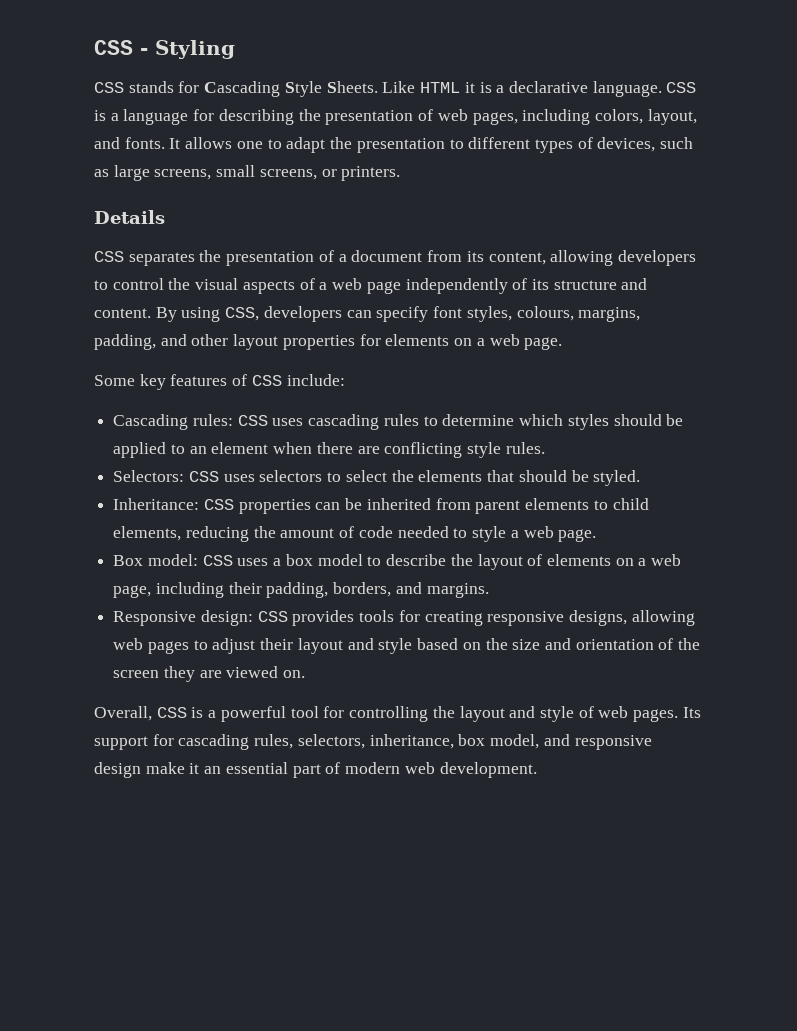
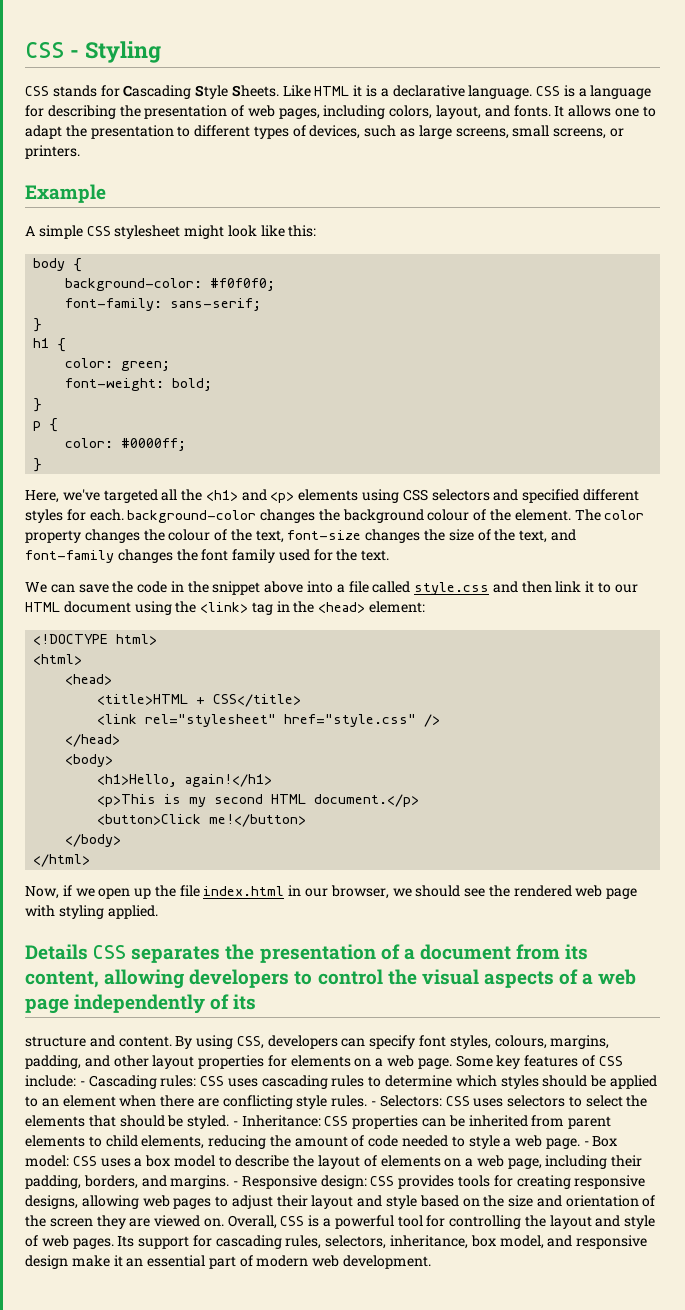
(401, 173) none -> [25,184,106,203] [25,225,317,239] [33,258,83,272] [65,278,276,291] [65,298,262,311] [33,318,43,332] [33,338,67,352] [65,358,171,371] [65,378,213,391] [33,398,43,412] [33,418,59,432] [65,438,187,451] [33,458,43,472] [25,489,639,503] [25,509,645,523] [25,529,576,543] [25,549,390,563] [25,581,638,595] [25,601,426,615] [33,634,158,645] [33,654,83,665] [65,674,113,685] [97,694,302,707] [97,714,441,727] [65,734,121,747] [65,754,114,767] [97,774,273,787] [97,794,420,807] [97,814,307,827] [65,834,122,847] [33,854,91,867] [25,885,638,899] [25,905,158,919] // Example // A simple CSS stylesheet might look like this: // body { // background-color: #f0f0f0; // font-family: sans-serif; // } // h1 { // color: green; // font-weight: bold; // } // p { // color: #0000ff; // } // Here, we've targeted all the <h1> and <p> elements using CSS selectors and specified different styles for each. background-color changes the background colour of the element. The color property changes the colour of the text, font-size changes the size of the text, and font-family changes the font family used for the text. // We can save the code in the snippet above into a file called style.css and then link it to our HTML document using the <link> tag in the <head> element: // <!DOCTYPE html> // <html> // <head> // <title>HTML + CSS</title> // <link rel="stylesheet" href="style.css" /> // </head> // <body> // <h1>Hello, again!</h1> // <p>This is my second HTML document.</p> // <button>Click me!</button> // </body> // </html> // Now, if we open up the file index.html in our browser, we should see the rendered web page with styling applied.
(165, 217) // -> (88, 952) none
(549, 284) none -> (257, 1002) //
(563, 343) // -> (452, 1063) none
(345, 380) // -> [79,1081,85,1086] -
(545, 448) // -> [371,1101,377,1106] -
(641, 478) // -> [232,1121,238,1126] -
(597, 535) // -> [583,1141,589,1146] -
(489, 590) // -> [233,1181,239,1186] -
(306, 674) // -> (224, 1222) none

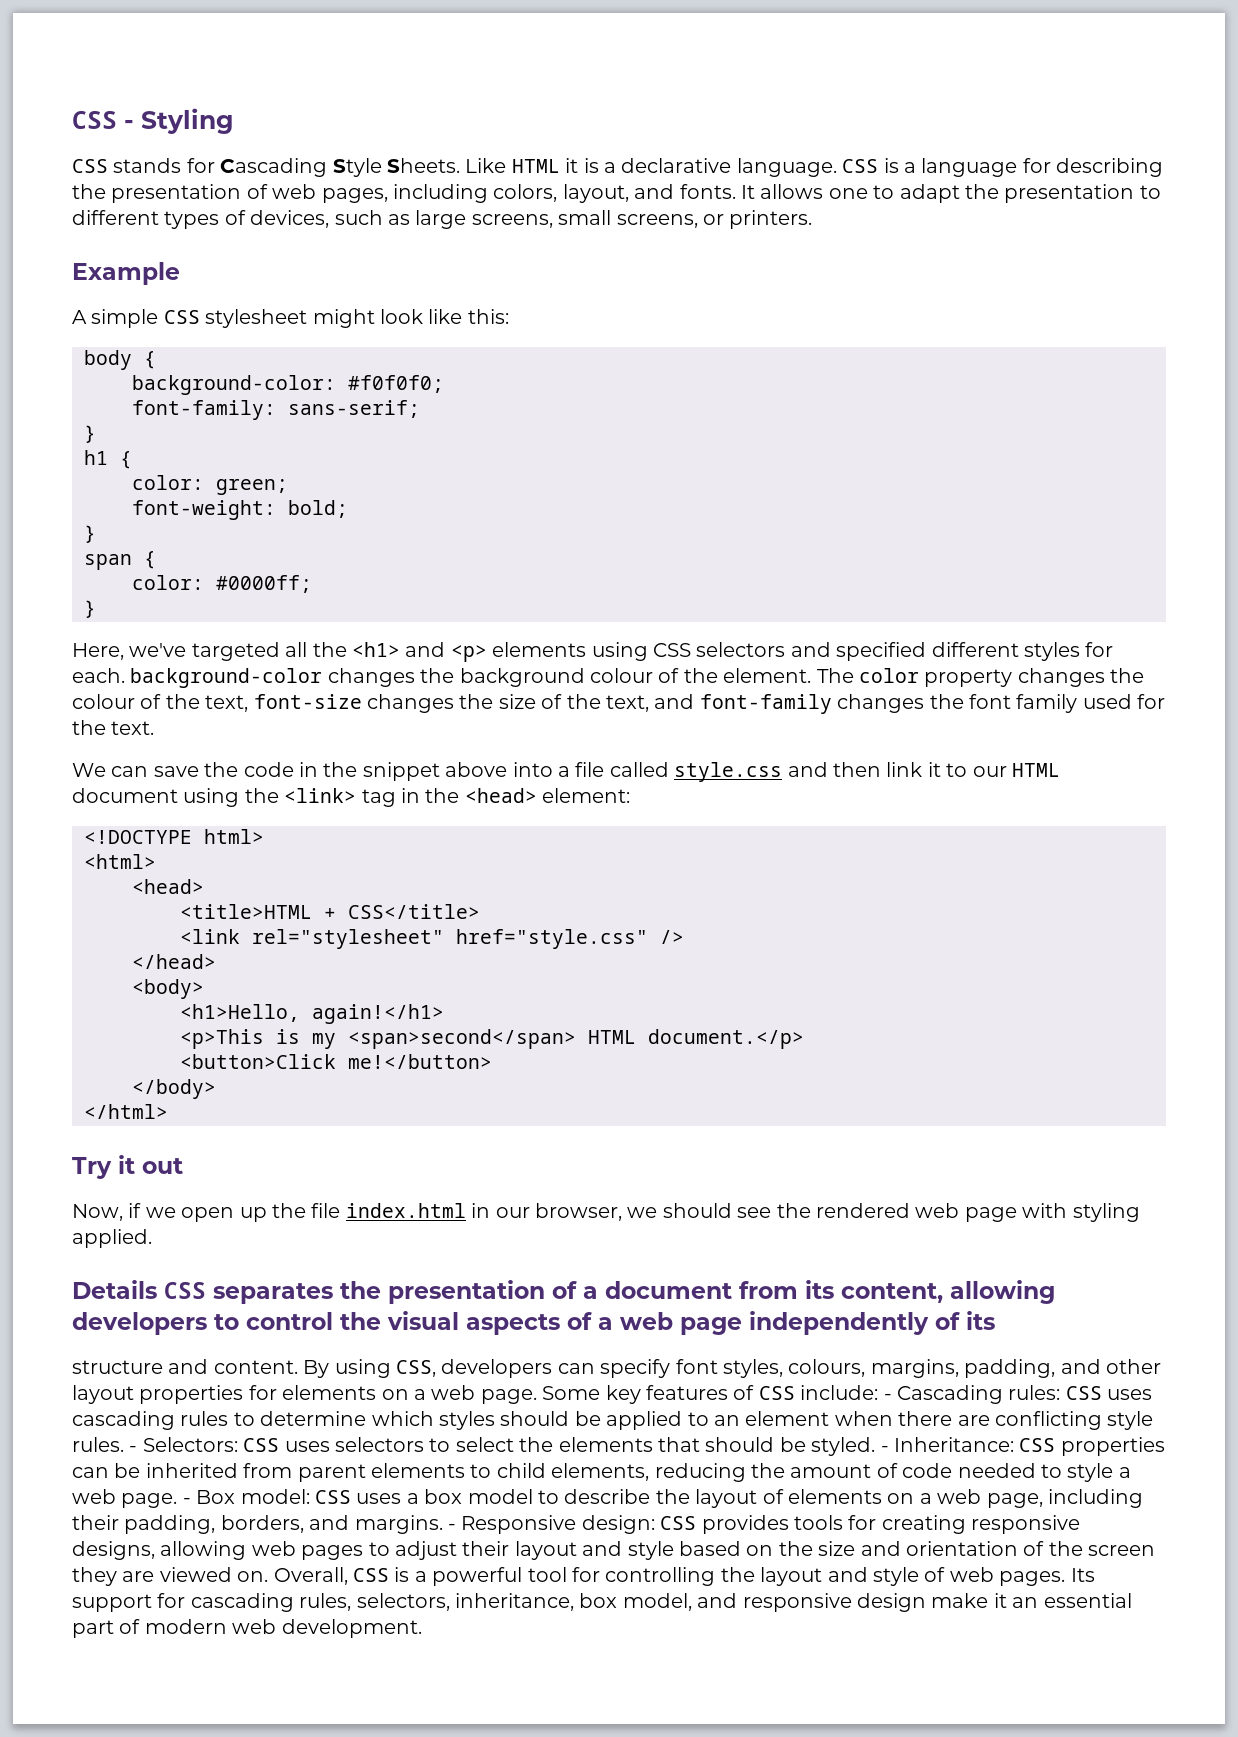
[33,421,42,431] p -> [84,554,132,570] span
[214,794,264,804] second -> [348,1029,576,1049] <span>second</span>
(91, 860) none -> [72,1155,183,1179] // Try it out

